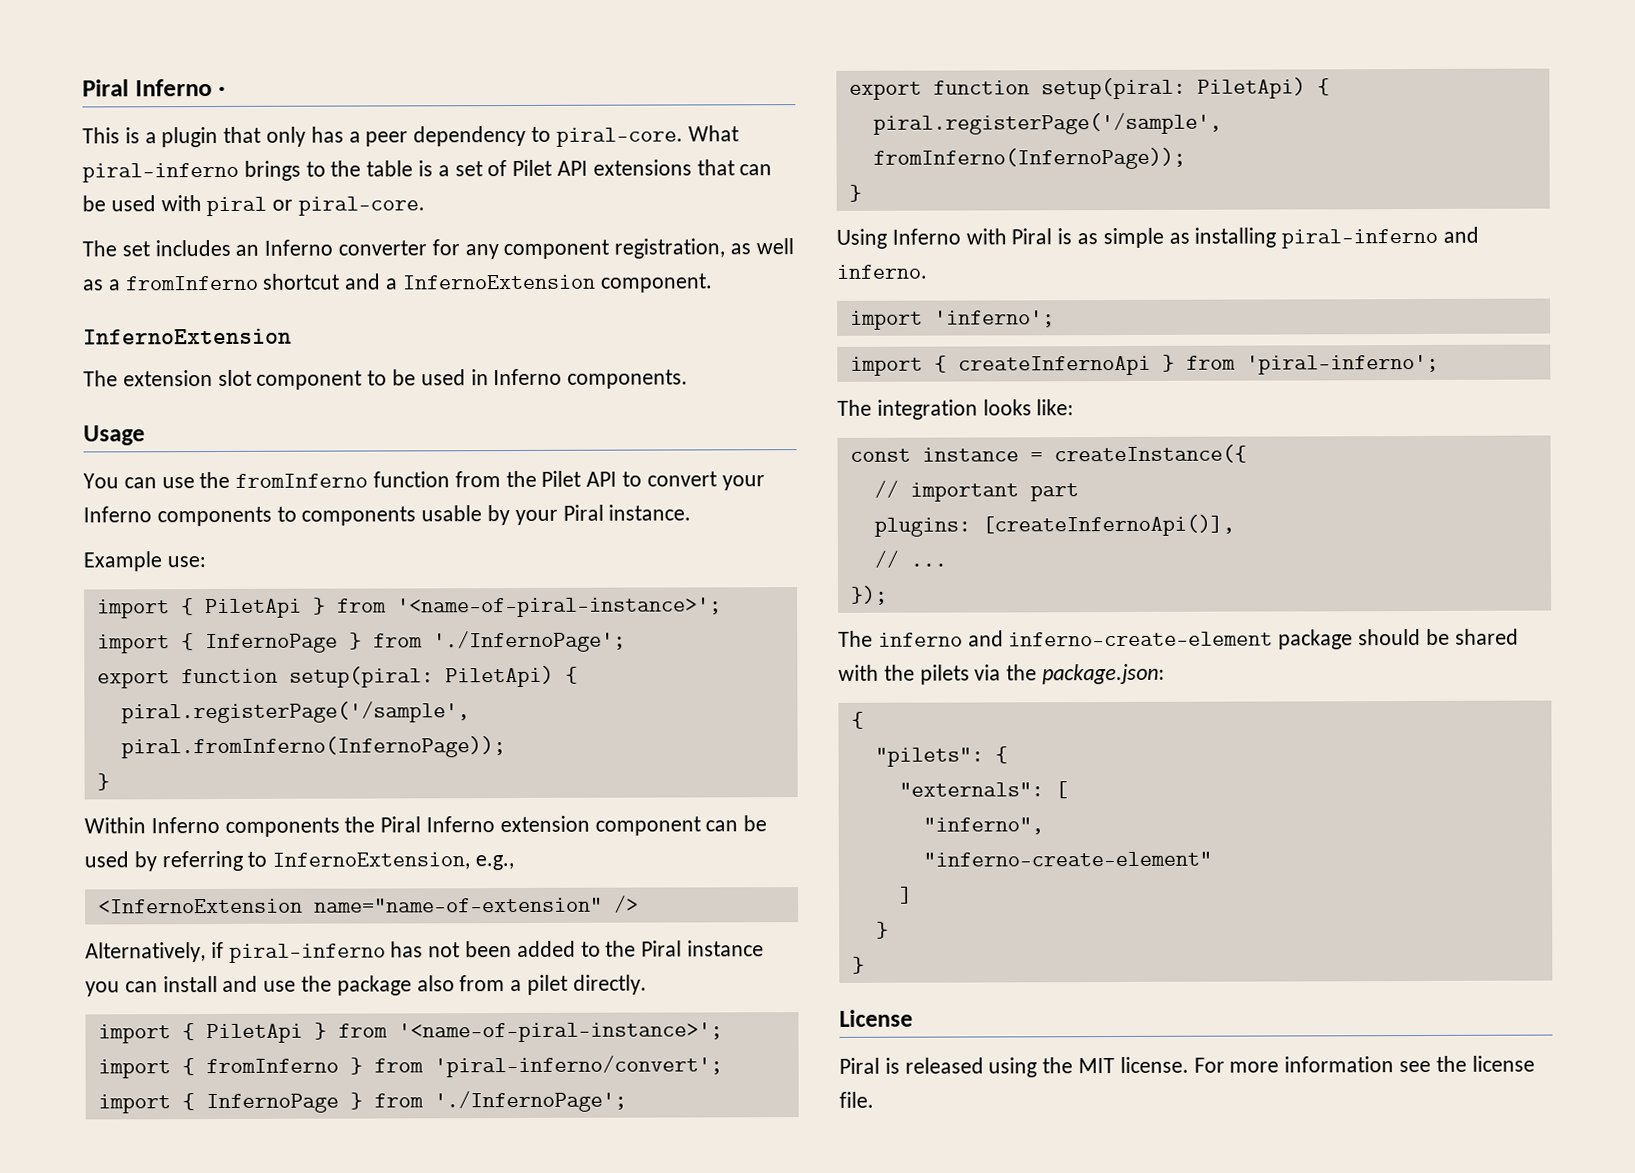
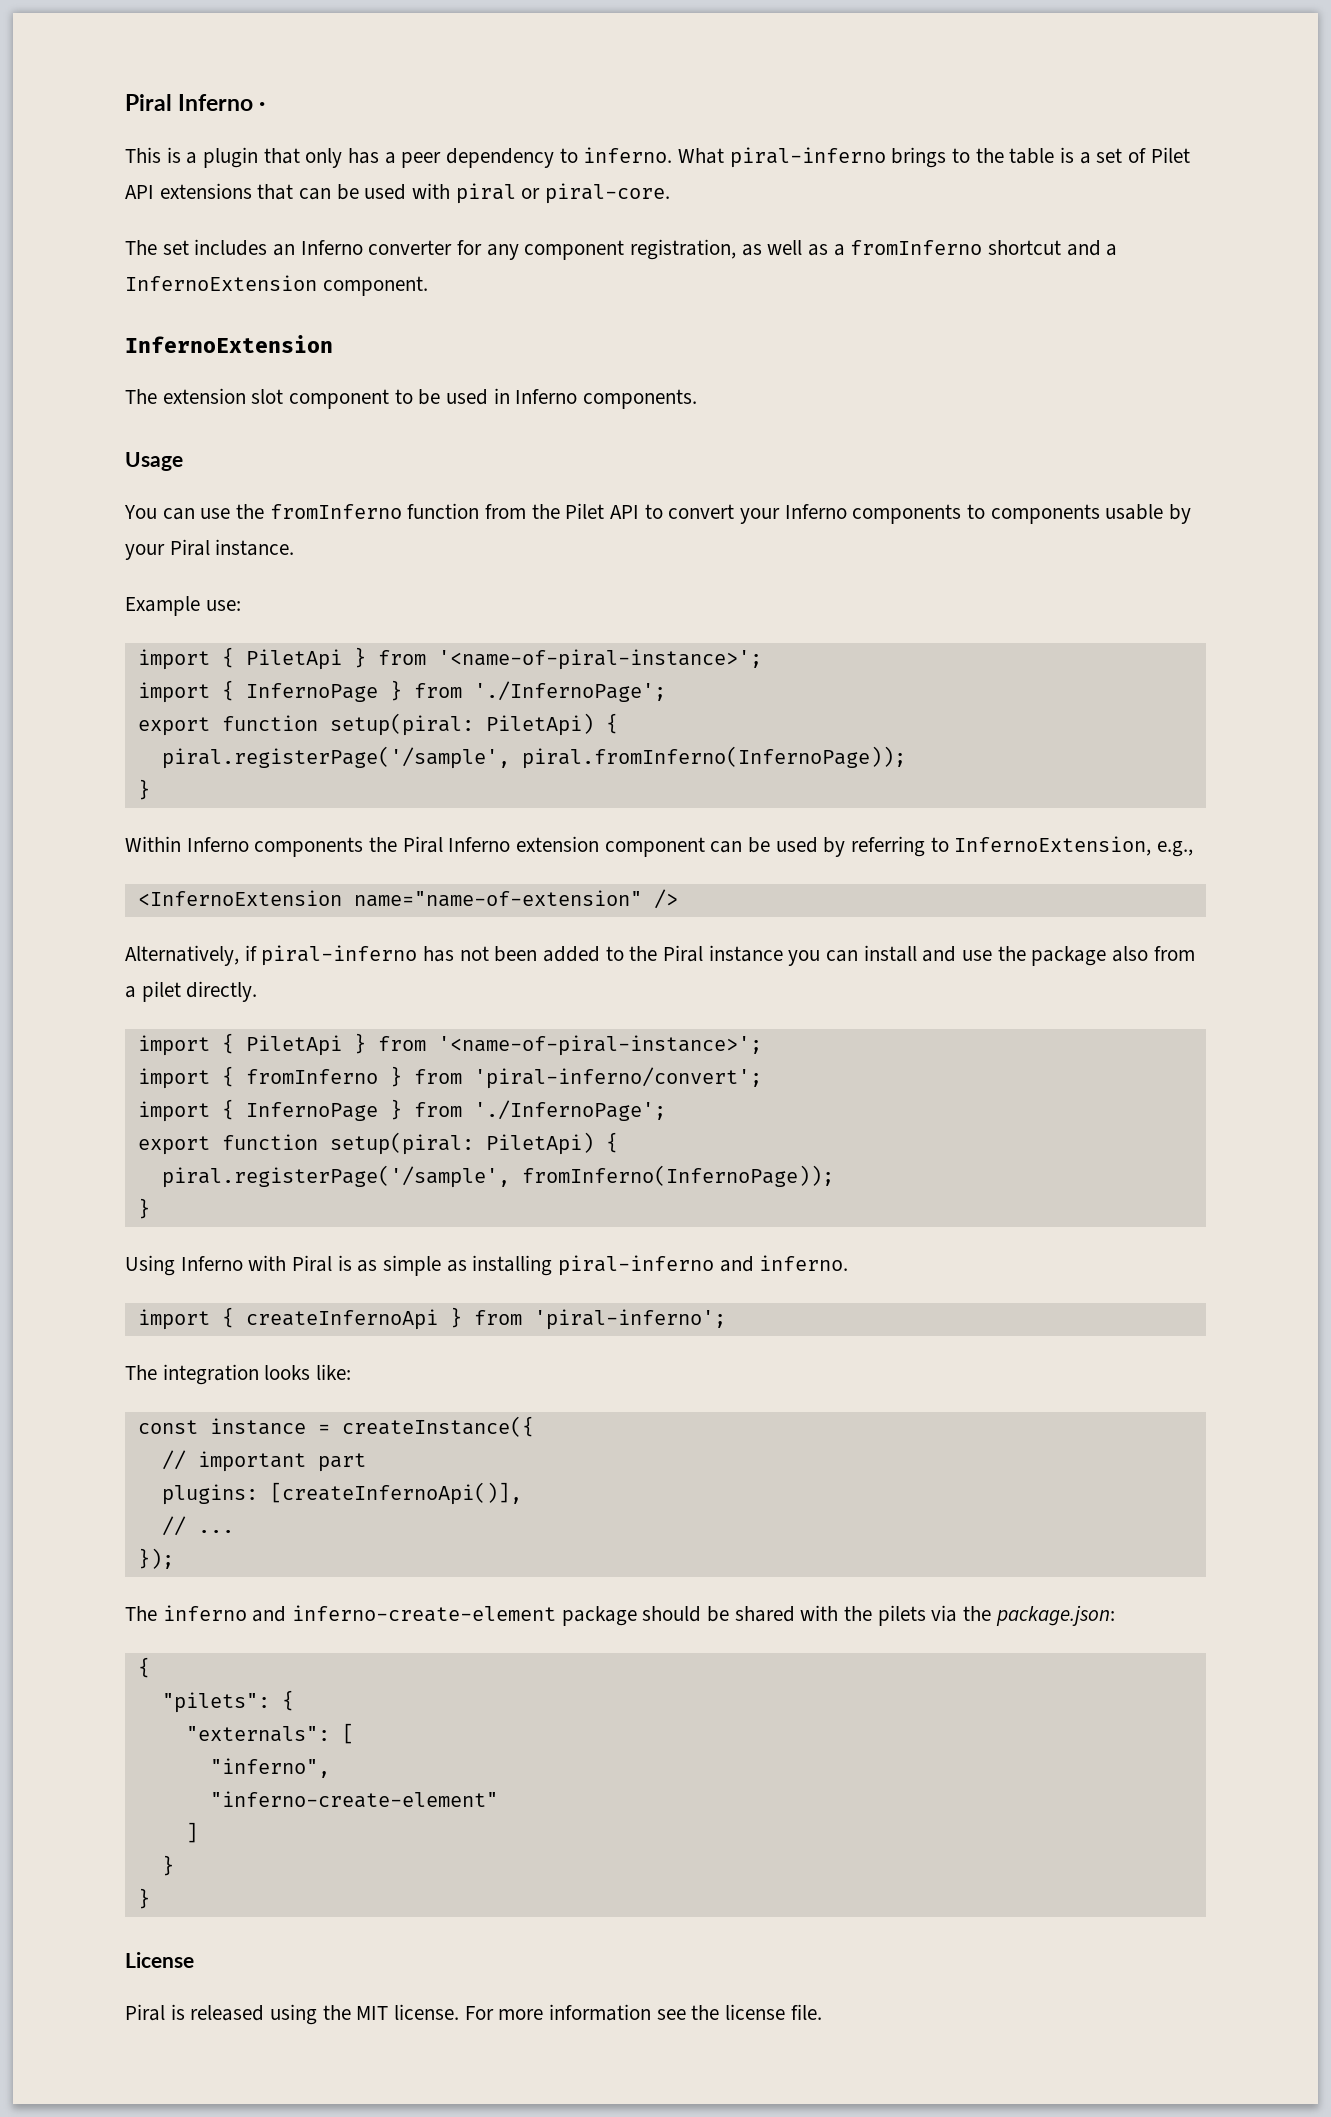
[555,127,683,147] piral-core. -> [583,147,673,163] inferno.
[849,310,1055,330] // import 'inferno'; -> (849, 1263) none

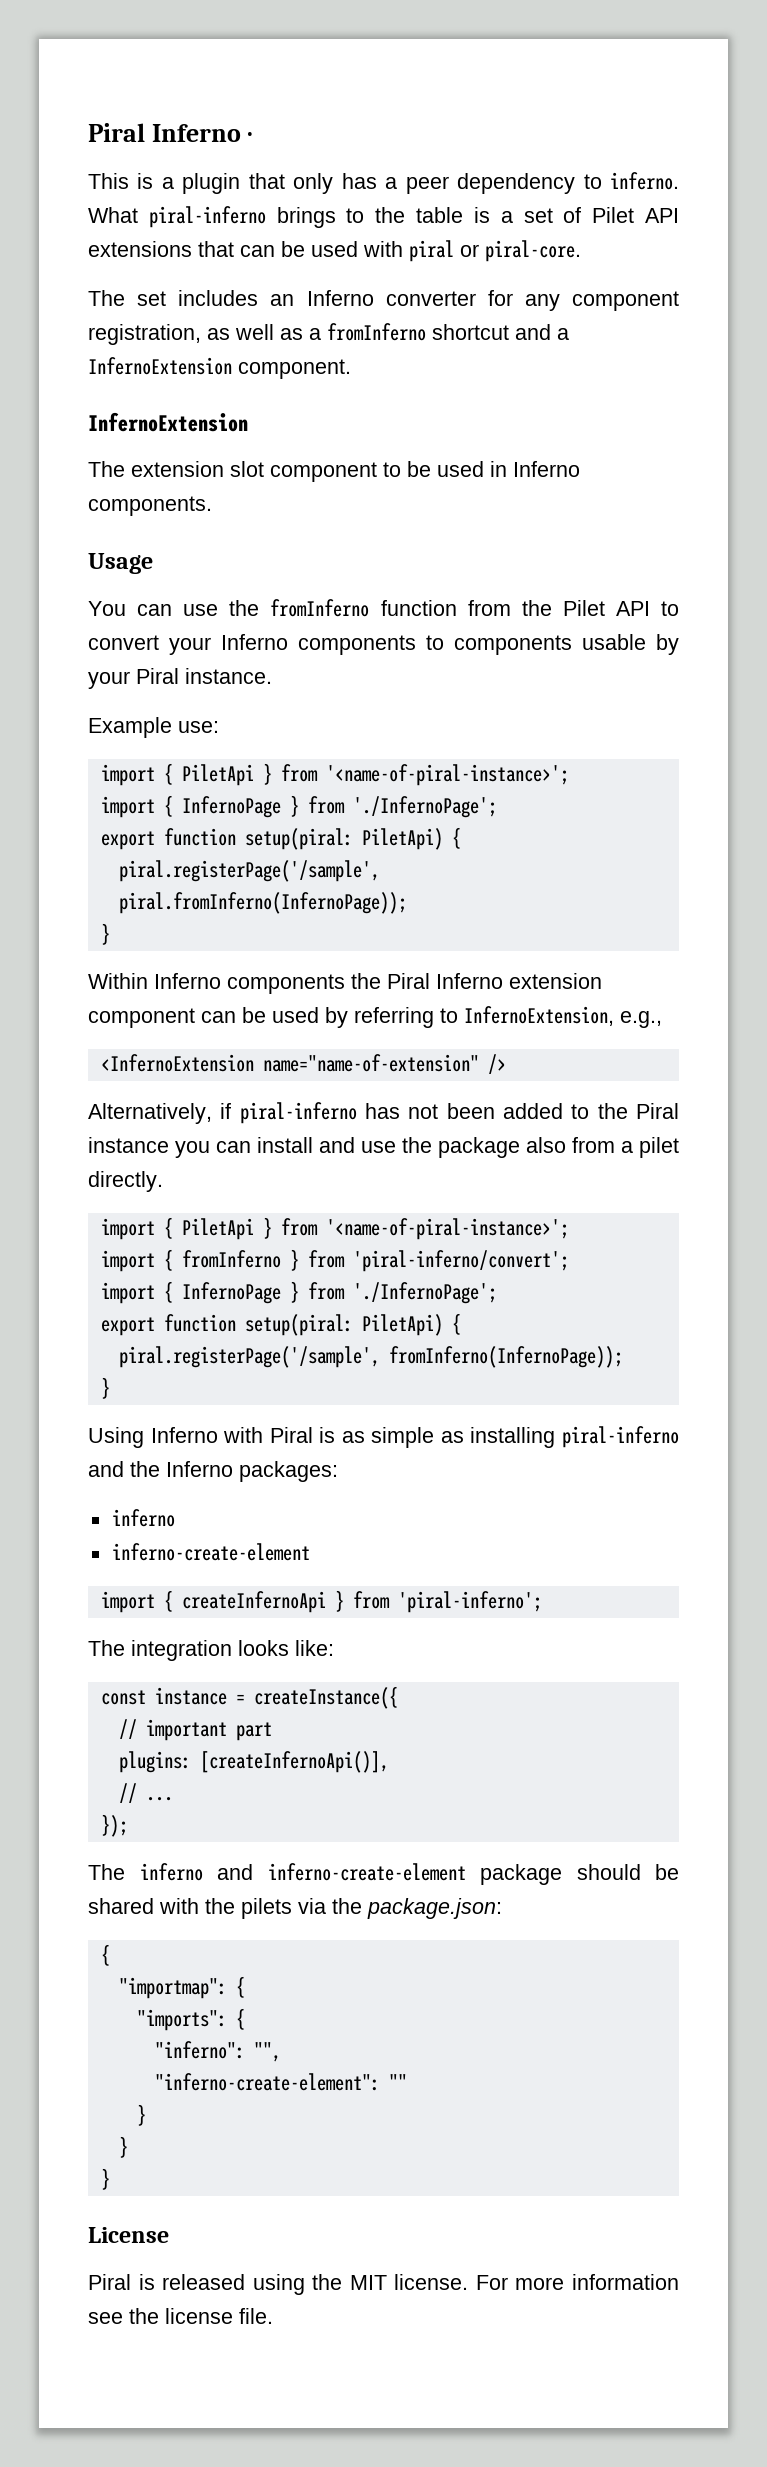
[759,1255,849,1271] inferno. -> [130,1461,338,1482] [111,1509,175,1527] [111,1543,310,1561] the Inferno packages: // inferno // inferno-create-element
[161,1690,294,1713] [185,1723,354,1744] [209,1758,330,1778] [209,1791,498,1808] [185,1822,198,1843] "pilets": { // "externals": [ // "inferno", // "inferno-create-element" // ] -> [118,1976,245,1999] [136,2008,245,2031] [154,2041,281,2062] [154,2073,407,2091] [136,2104,146,2126] "importmap": { // "imports": { // "inferno": "", // "inferno-create-element": "" // }

